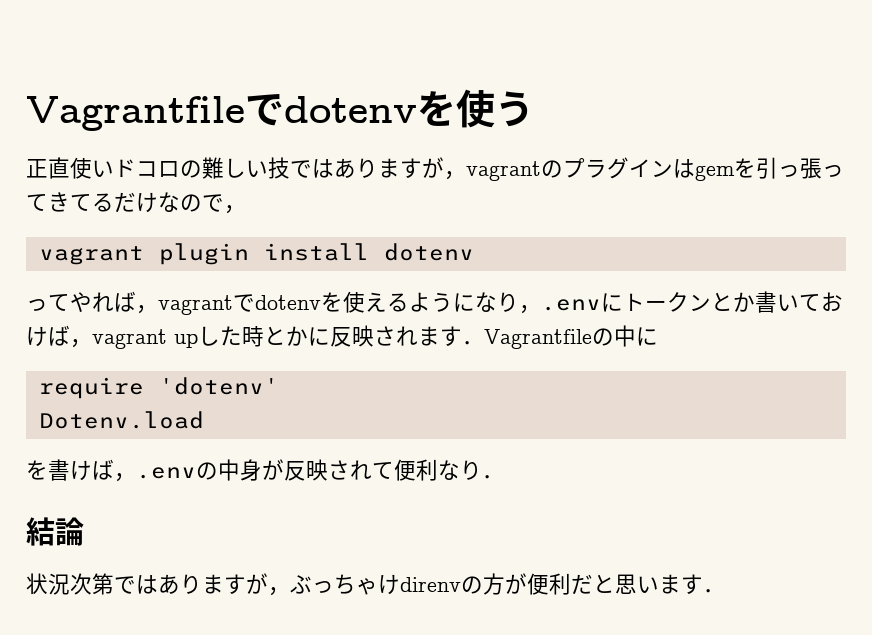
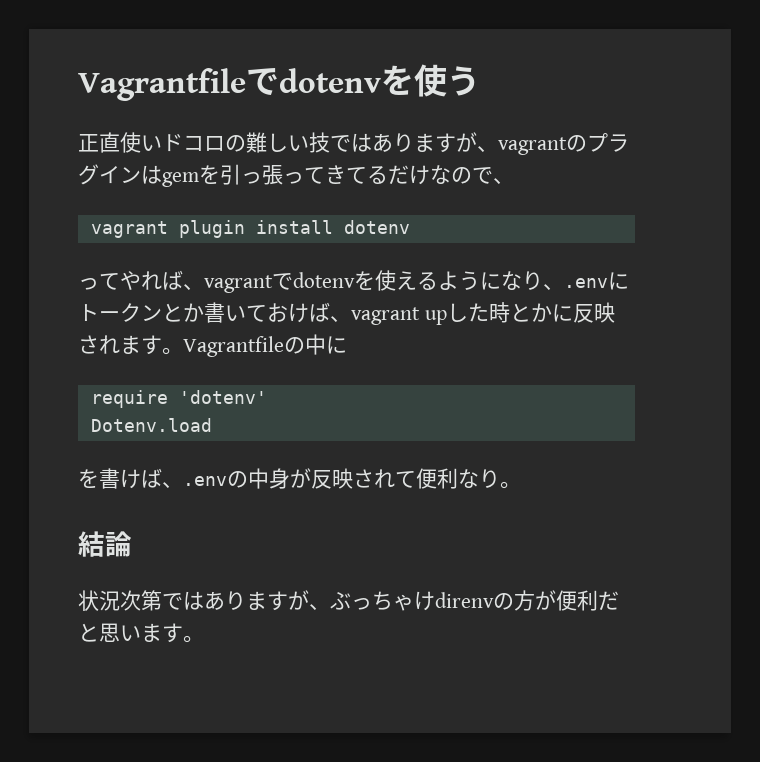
[444,171,466,180] ， -> [477,146,498,152] 、
[224,205,246,214] ， -> [493,178,514,184] 、
[136,305,158,314] ， -> [183,284,204,290] 、
[519,305,541,314] ， -> [543,284,564,290] 、
[70,339,92,348] ， -> [330,316,351,322] 、
[462,341,484,345] ． -> [162,347,183,355] 。
[114,473,136,482] ， -> [162,482,183,488] 、
[482,475,504,479] ． -> [500,481,521,489] 。
[268,587,290,596] ， -> [309,604,330,610] 、
[703,589,725,593] ． -> [183,635,204,643] 。

